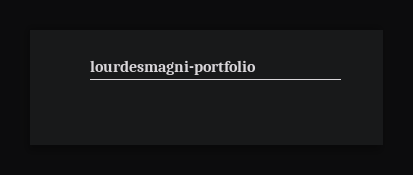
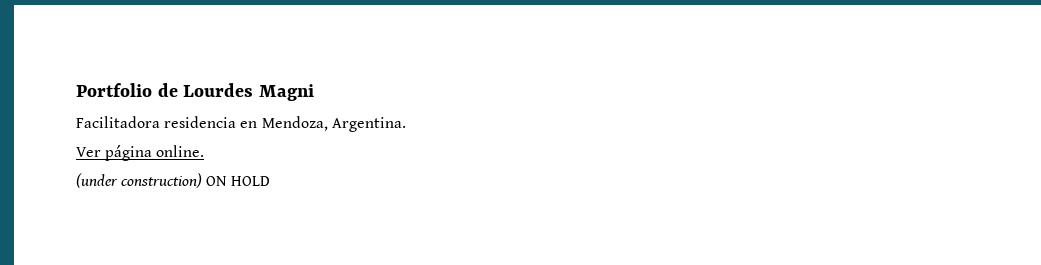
[90,60,256,75] lourdesmagni-portfolio -> [76,83,315,101] [76,116,406,132] [76,145,205,161] [76,173,270,188] Portfolio de Lourdes Magni // Facilitadora residencia en Mendoza, Argentina. // Ver página online. // (under construction) ON HOLD

